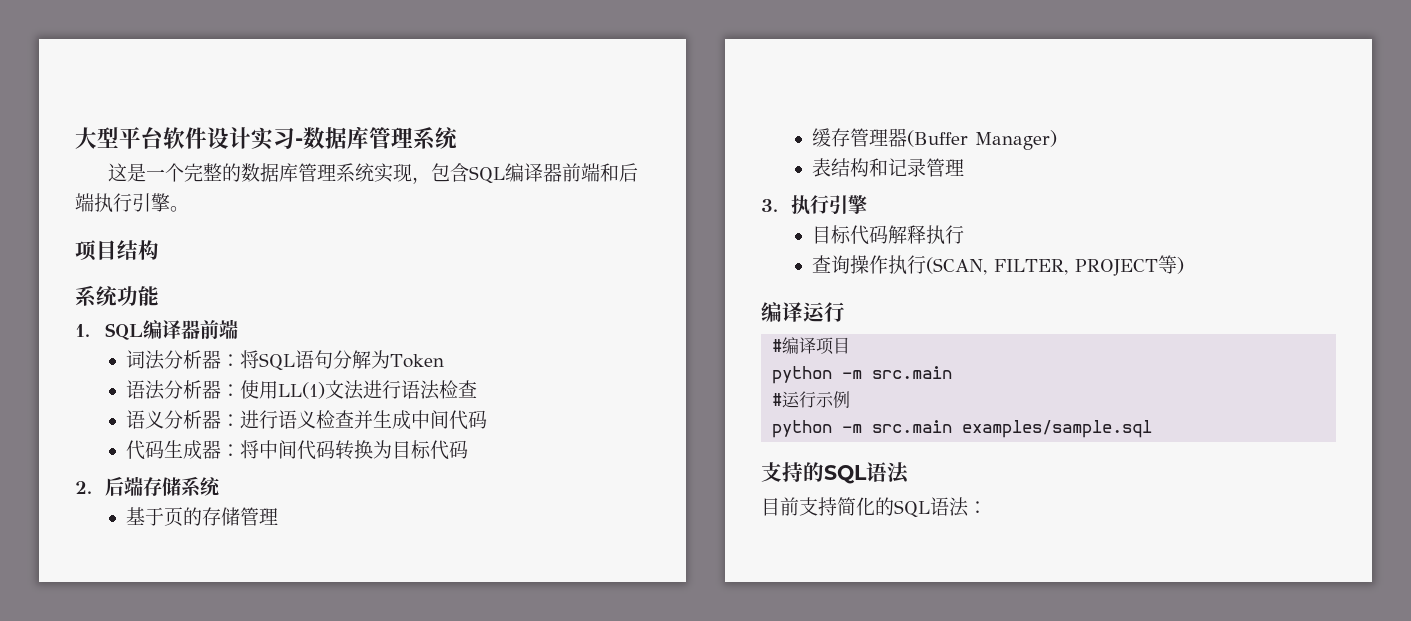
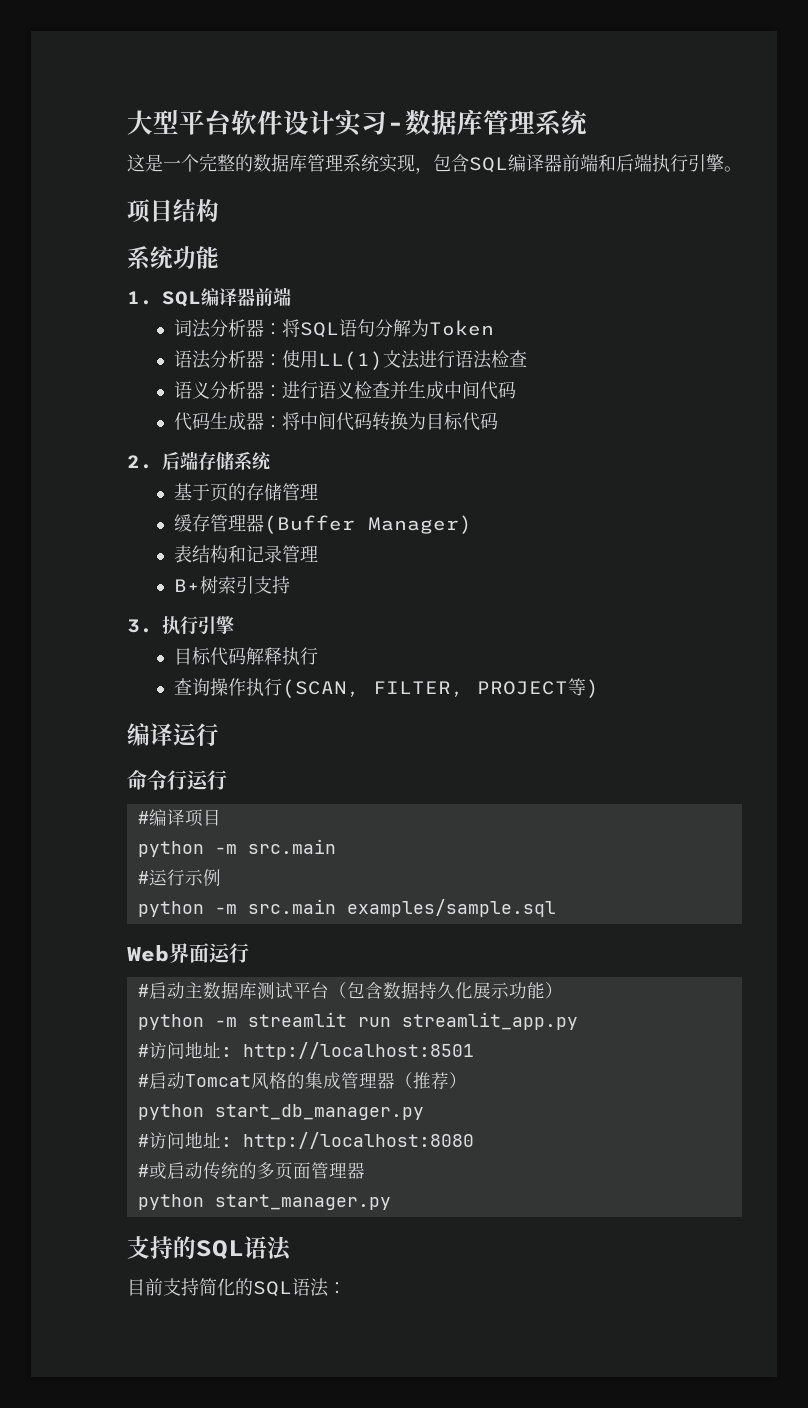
(965, 167) none -> [173,576,290,594] // B+树索引支持
(845, 312) none -> [127,770,227,790] // 命令行运行
(1153, 429) none -> [127,943,249,963] [137,981,563,1000] [137,1012,578,1030] [137,1042,474,1060] [137,1072,467,1090] [137,1104,424,1120] [137,1132,474,1150] [137,1162,365,1180] [137,1194,391,1210] // Web界面运行 // #启动主数据库测试平台（包含数据持久化展示功能） // python -m streamlit run streamlit_app.py // #访问地址: http://localhost:8501 // #启动Tomcat风格的集成管理器（推荐） // python start_db_manager.py // #访问地址: http://localhost:8080 // #或启动传统的多页面管理器 // python start_manager.py

